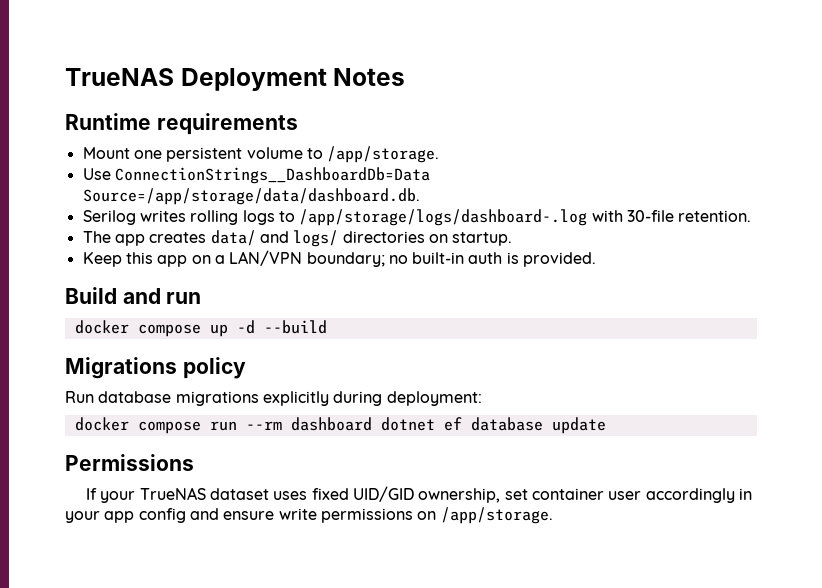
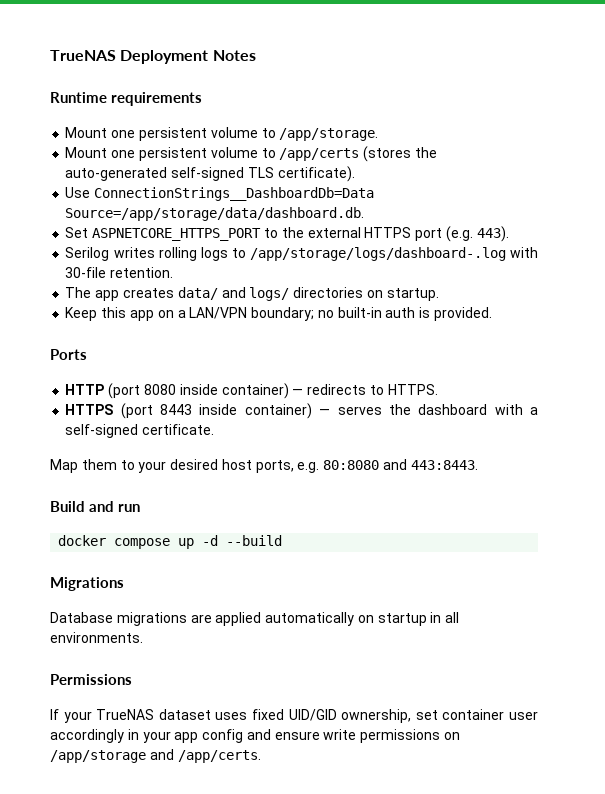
[82,167,430,184] [82,188,420,205] Use ConnectionStrings__DashboardDb=Data Source=/app/storage/data/dashboard.db. -> [65,146,437,162] [65,166,355,182] [65,187,375,201] [65,207,365,221] [65,226,509,242] Mount one persistent volume to /app/certs (stores the auto-generated self-signed TLS certificate). // Use ConnectionStrings__DashboardDb=Data Source=/app/storage/data/dashboard.db. // Set ASPNETCORE_HTTPS_PORT to the external HTTPS port (e.g. 443).
(597, 259) none -> [50,349,87,360] [65,383,438,399] [65,403,539,419] [65,424,215,438] [50,459,478,473] // Ports // HTTP (port 8080 inside container) — redirects to HTTPS. // HTTPS (port 8443 inside container) — serves the dashboard with a self-signed certificate. // Map them to your desired host ports, e.g. 80:8080 and 443:8443.
[182,357,246,379] [65,391,482,406] [74,417,606,434] policy // Run database migrations explicitly during deployment: // docker compose run --rm dashboard dotnet ef database update -> [50,612,460,626] [50,632,143,643] // Database migrations are applied automatically on startup in all environments.
[440,507,553,524] /app/storage. -> [50,749,261,763] /app/storage and /app/certs.

